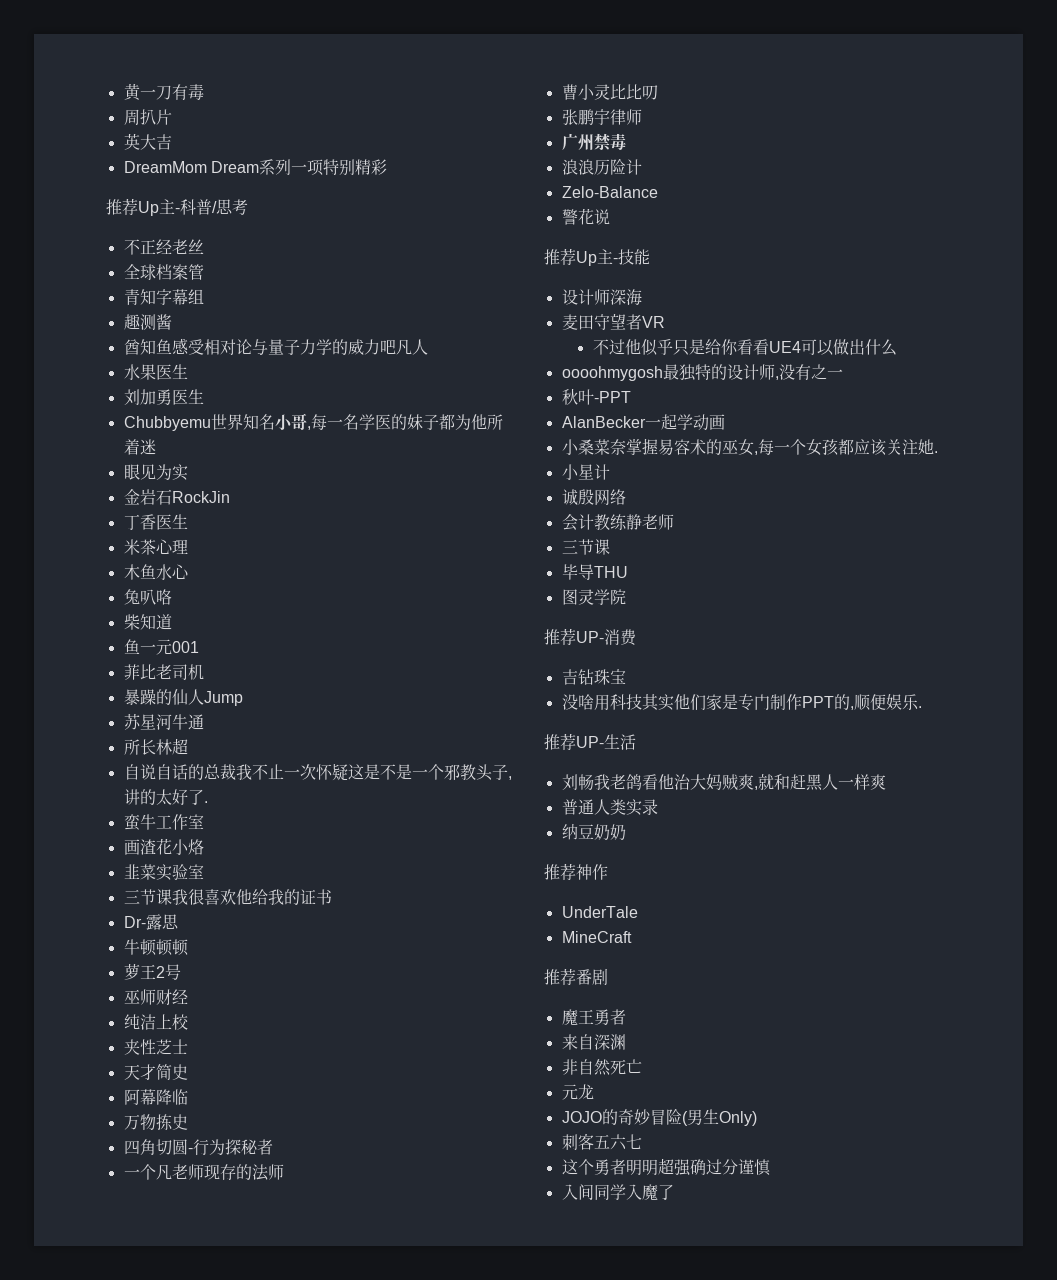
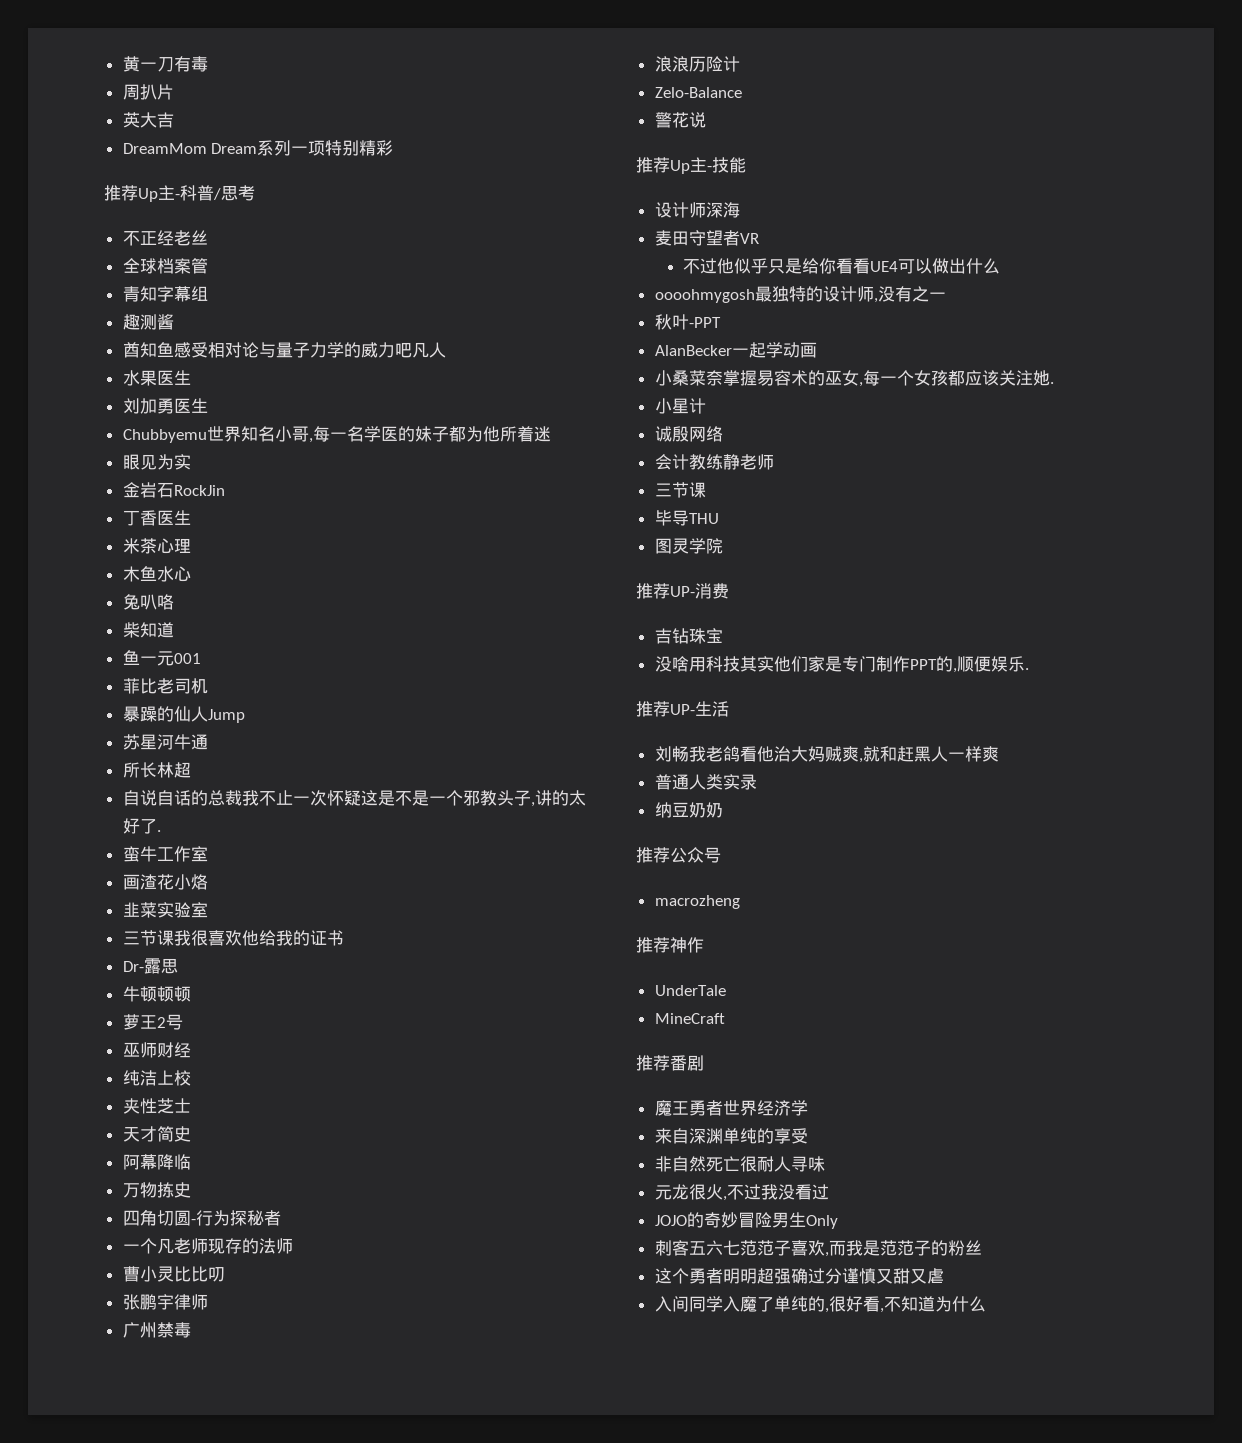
(626, 832) none -> [636,847,721,863] [654,895,740,909] // 推荐公众号 // macrozheng
(626, 1017) none -> [722,1100,808,1116] 世界经济学
(626, 1042) none -> [722,1128,808,1144] 单纯的享受
(642, 1066) none -> [739,1156,825,1172] 很耐人寻味
(594, 1092) none -> [688,1184,829,1201] 很火,不过我没看过
[681,1109,757,1126] (男生Only) -> [771,1212,838,1229] 男生Only
(642, 1141) none -> [739,1240,982,1257] 范范子喜欢,而我是范范子的粉丝
(770, 1167) none -> [875,1268,944,1284] 又甜又虐
(674, 1192) none -> [773,1296,986,1313] 单纯的,很好看,不知道为什么

